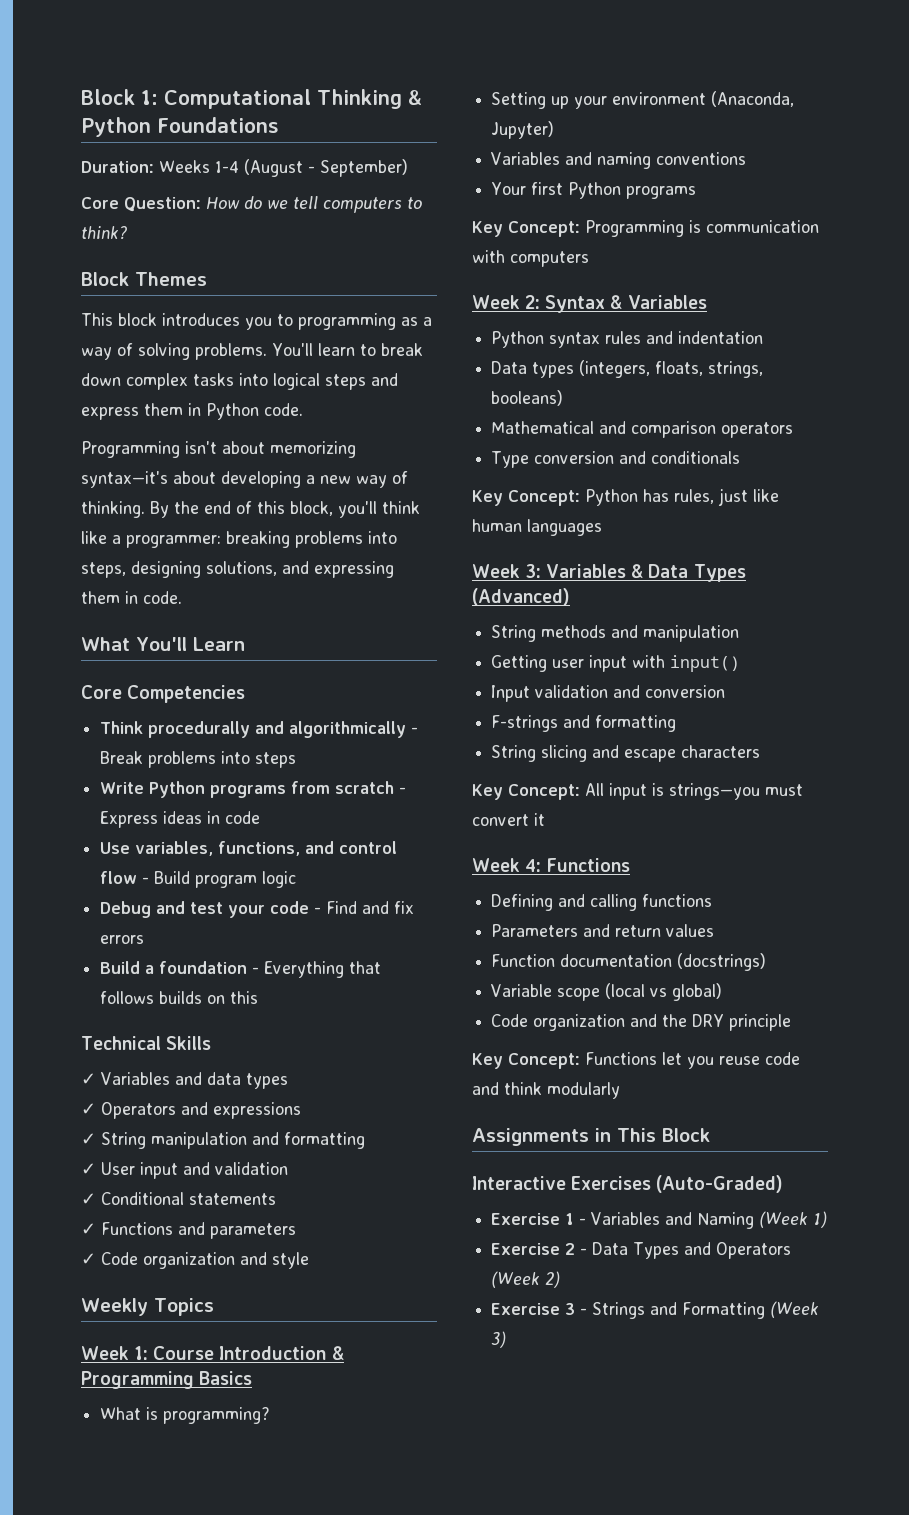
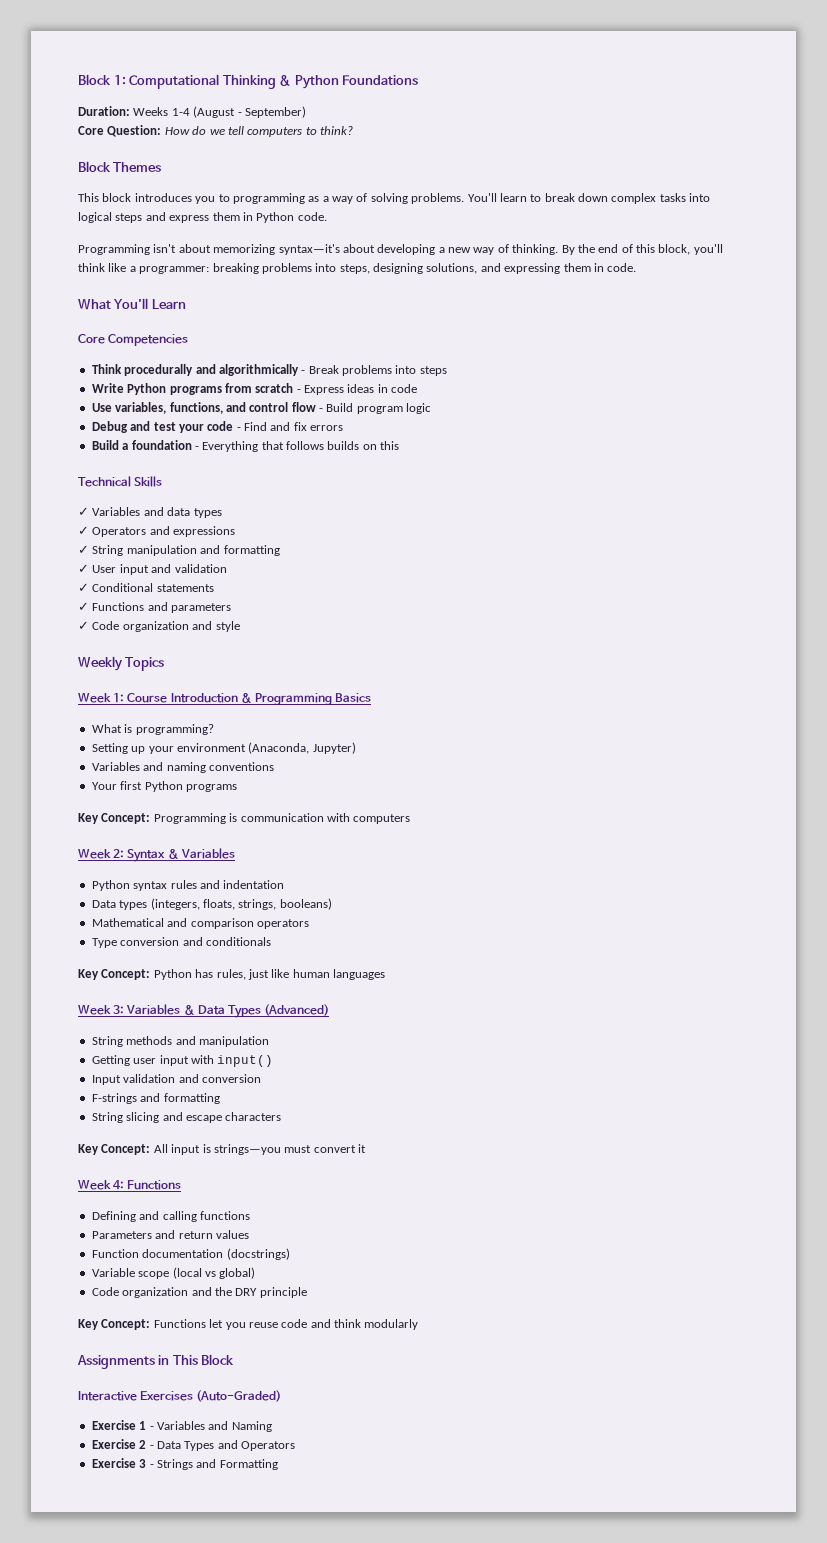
[759,1211,828,1228] (Week 1) -> (272, 1426) none
[491,1271,561,1288] (Week 2) -> (295, 1446) none
[770,1301,820,1318] [491,1331,507,1348] (Week 3) -> (278, 1464) none

